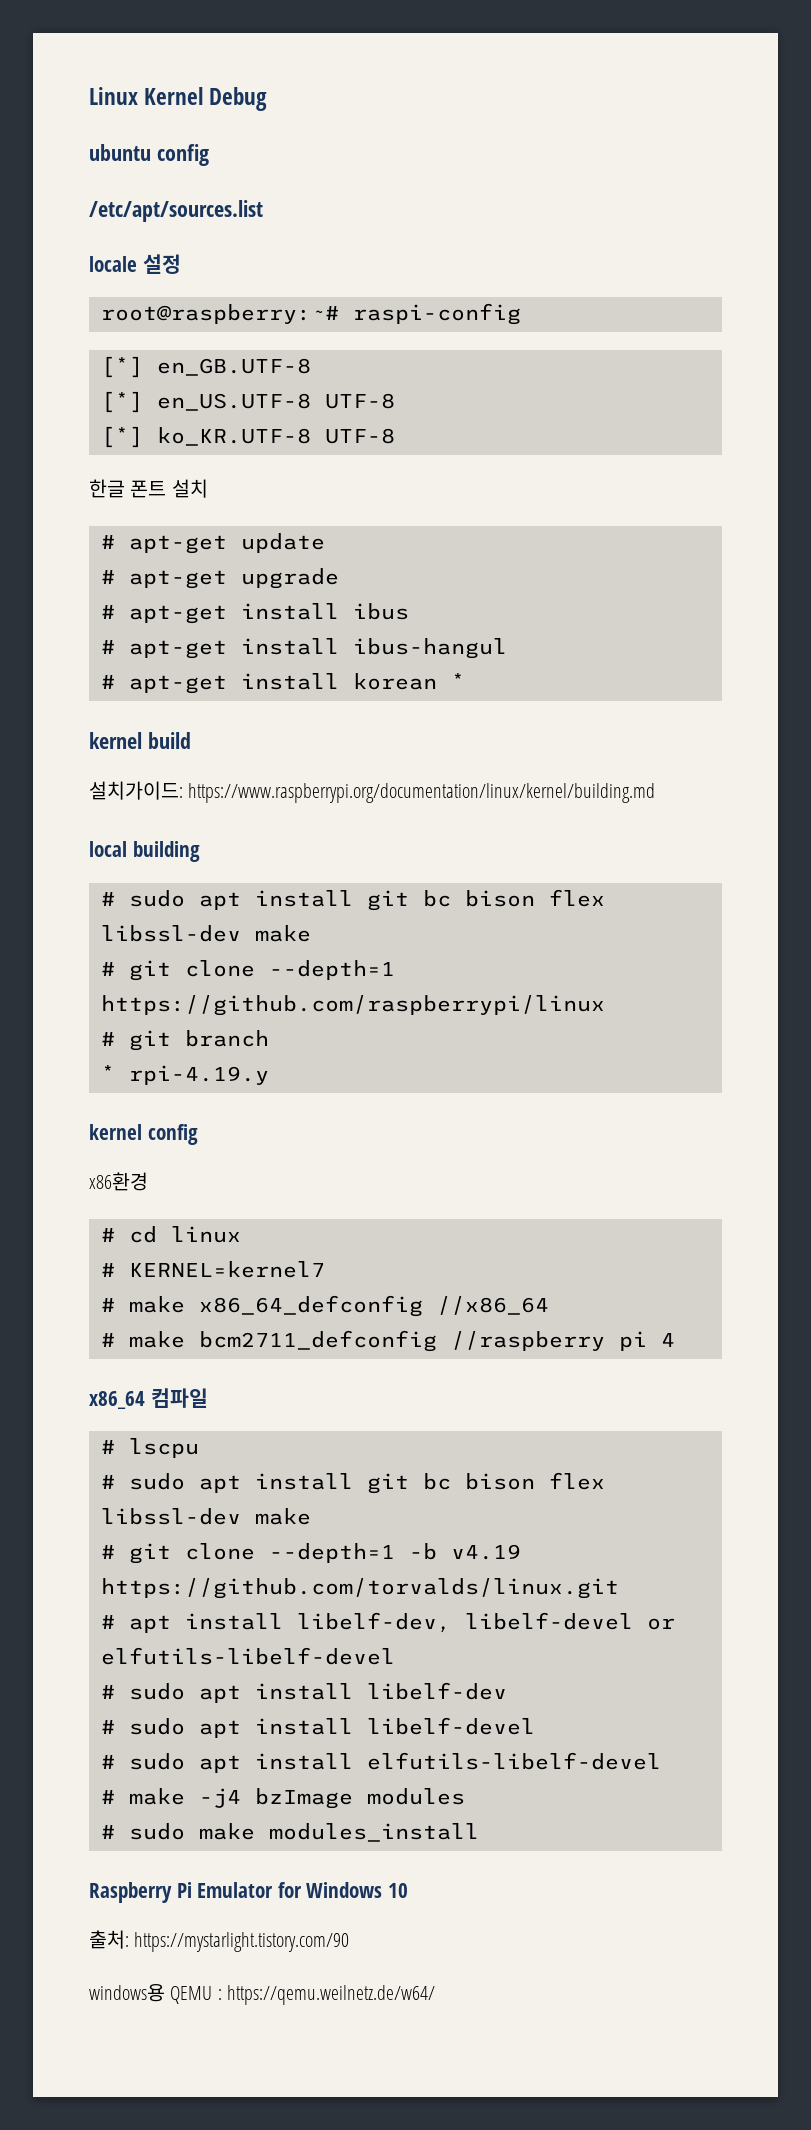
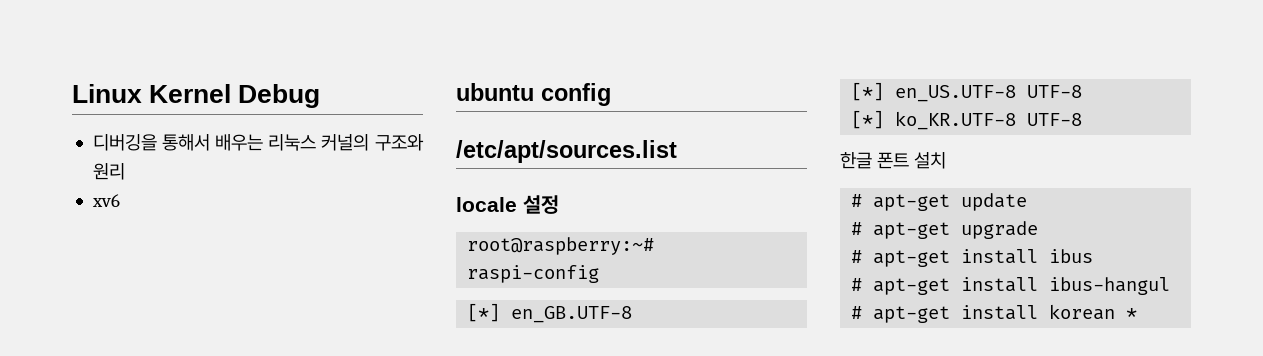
(268, 99) none -> [92,134,424,151] [92,163,125,180] [91,194,120,207] // 디버깅을 통해서 배우는 리눅스 커널의 구조와 원리 // xv6
[89,732,191,749] [89,781,656,803] [89,841,200,862] [100,889,605,911] [100,925,311,942] [100,960,395,981] [100,995,605,1016] [100,1030,269,1051] [100,1065,269,1085] [89,1124,198,1145] [89,1172,148,1191] [100,1226,241,1243] [100,1261,325,1278] [100,1295,549,1317] [100,1330,675,1352] [89,1388,208,1409] [100,1438,199,1458] [100,1472,605,1494] [100,1508,311,1525] [100,1543,521,1564] [100,1578,619,1599] [100,1612,675,1633] [100,1647,395,1665] [100,1682,507,1703] [100,1717,535,1738] [100,1752,661,1773] [100,1788,465,1809] [100,1823,479,1842] [89,1882,408,1903] [89,1930,350,1952] [89,1984,435,2005] // kernel build // 설치가이드: https://www.raspberrypi.org/documentation/linux/kernel/building.md // local building // # sudo apt install git bc bison flex libssl-dev make // # git clone --depth=1 https://github.com/raspberrypi/linux // # git branch // * rpi-4.19.y // kernel config // x86환경 // # cd linux // # KERNEL=kernel7 // # make x86_64_defconfig //x86_64 // # make bcm2711_defconfig //raspberry pi 4 // x86_64 컴파일 // # lscpu // # sudo apt install git bc bison flex libssl-dev make // # git clone --depth=1 -b v4.19 https://github.com/torvalds/linux.git // # apt install libelf-dev, libelf-devel or elfutils-libelf-devel // # sudo apt install libelf-dev // # sudo apt install libelf-devel // # sudo apt install elfutils-libelf-devel // # make -j4 bzImage modules // # sudo make modules_install // Raspberry Pi Emulator for Windows 10 // 출처: https://mystarlight.tistory.com/90 // windows용 QEMU : https://qemu.weilnetz.de/w64/ -> (1138, 313) none

